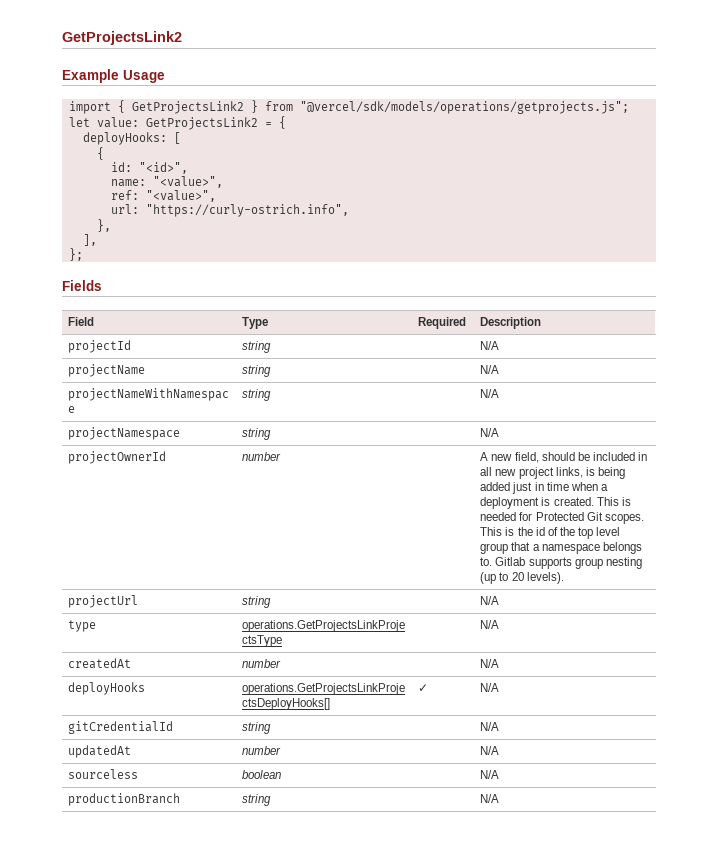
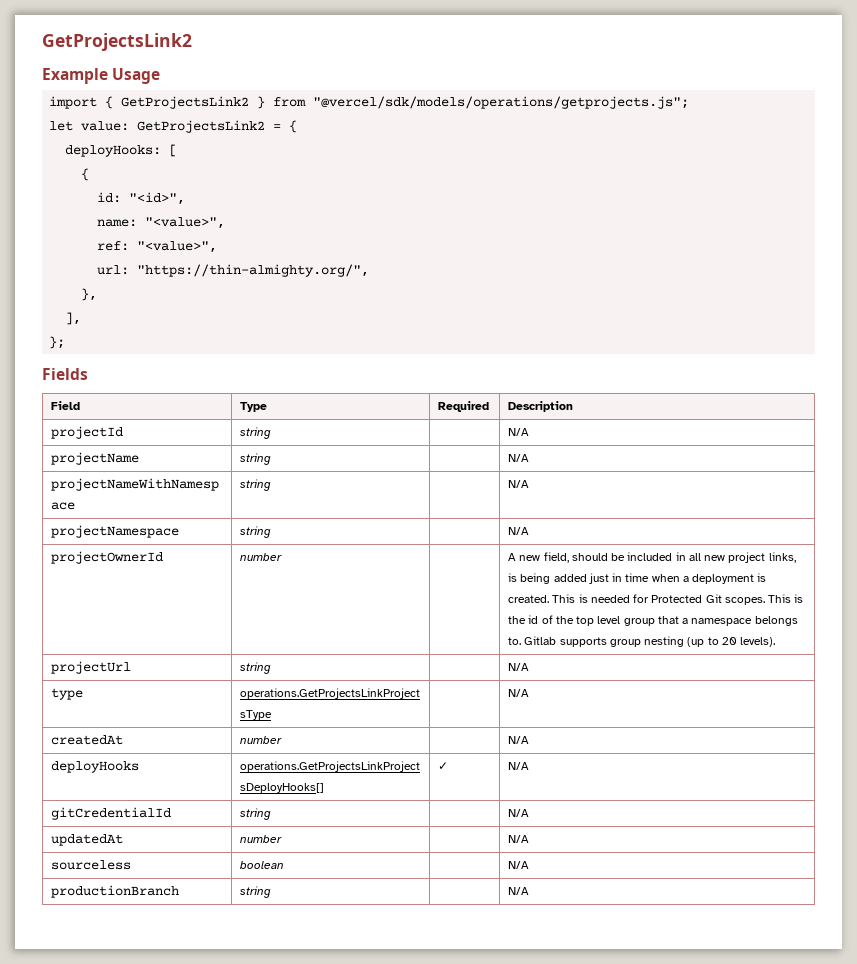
[145,204,349,217] "https://curly-ostrich.info", -> [137,264,370,277] "https://thin-almighty.org/",

